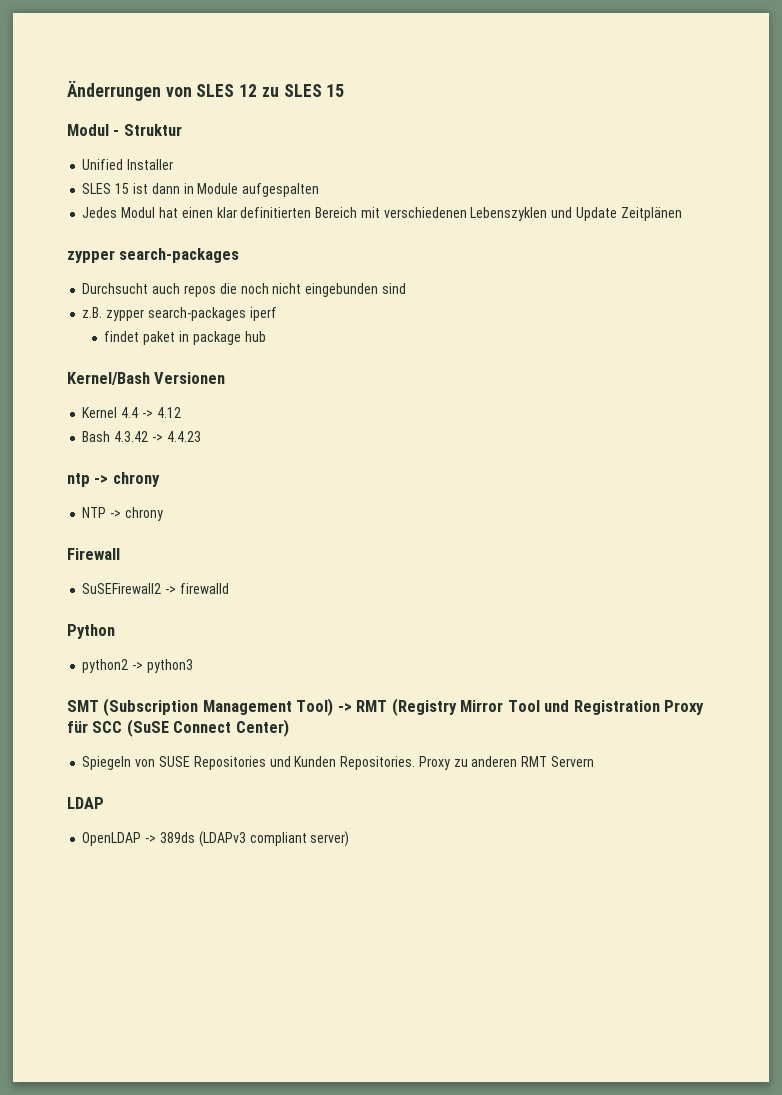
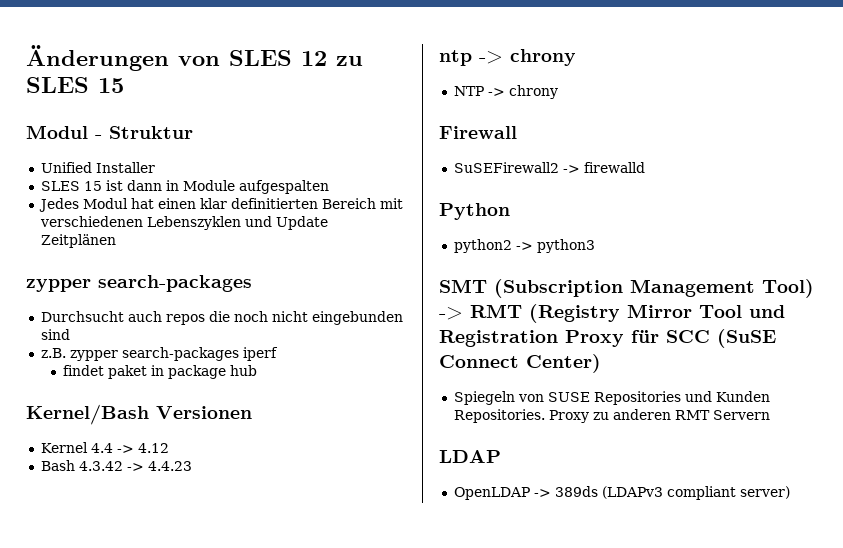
[67,80,161,101] Änderrungen -> [26,45,169,71] Änderungen

